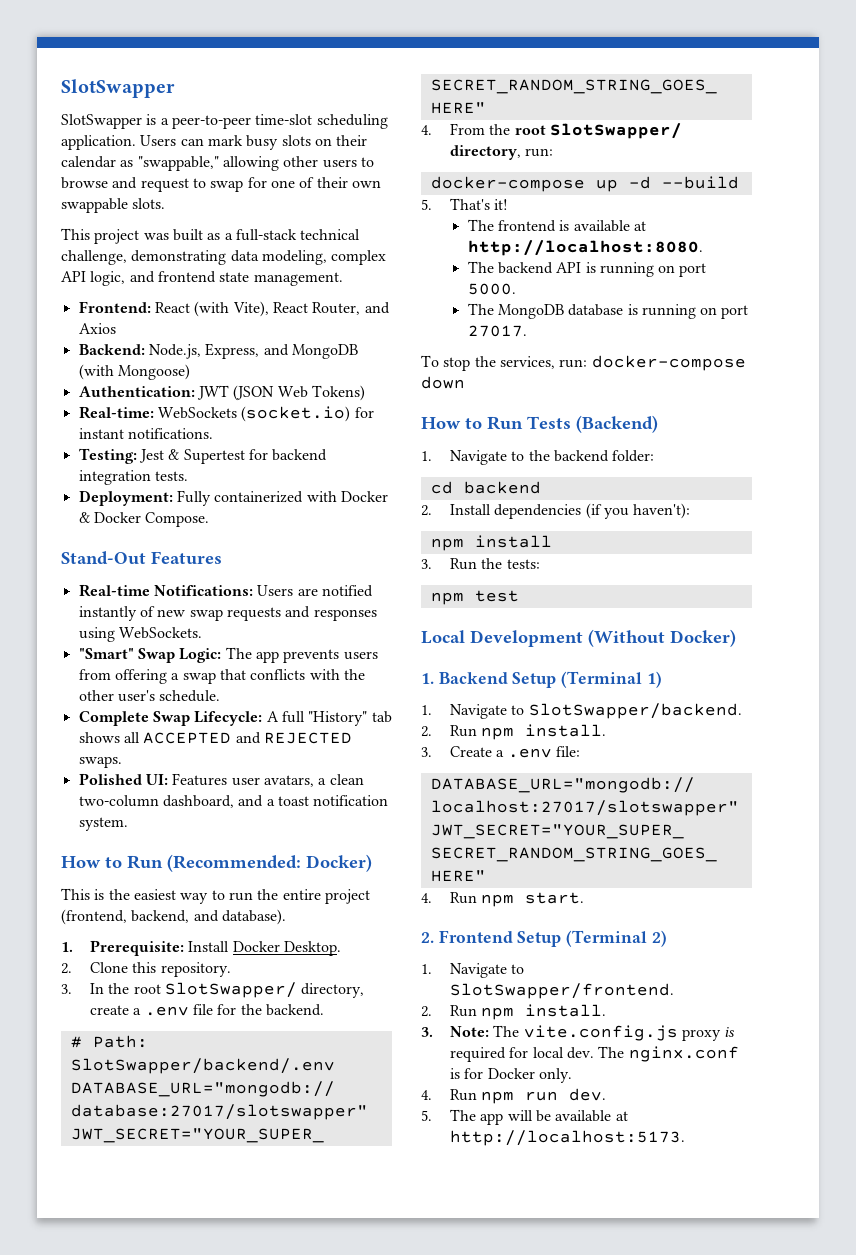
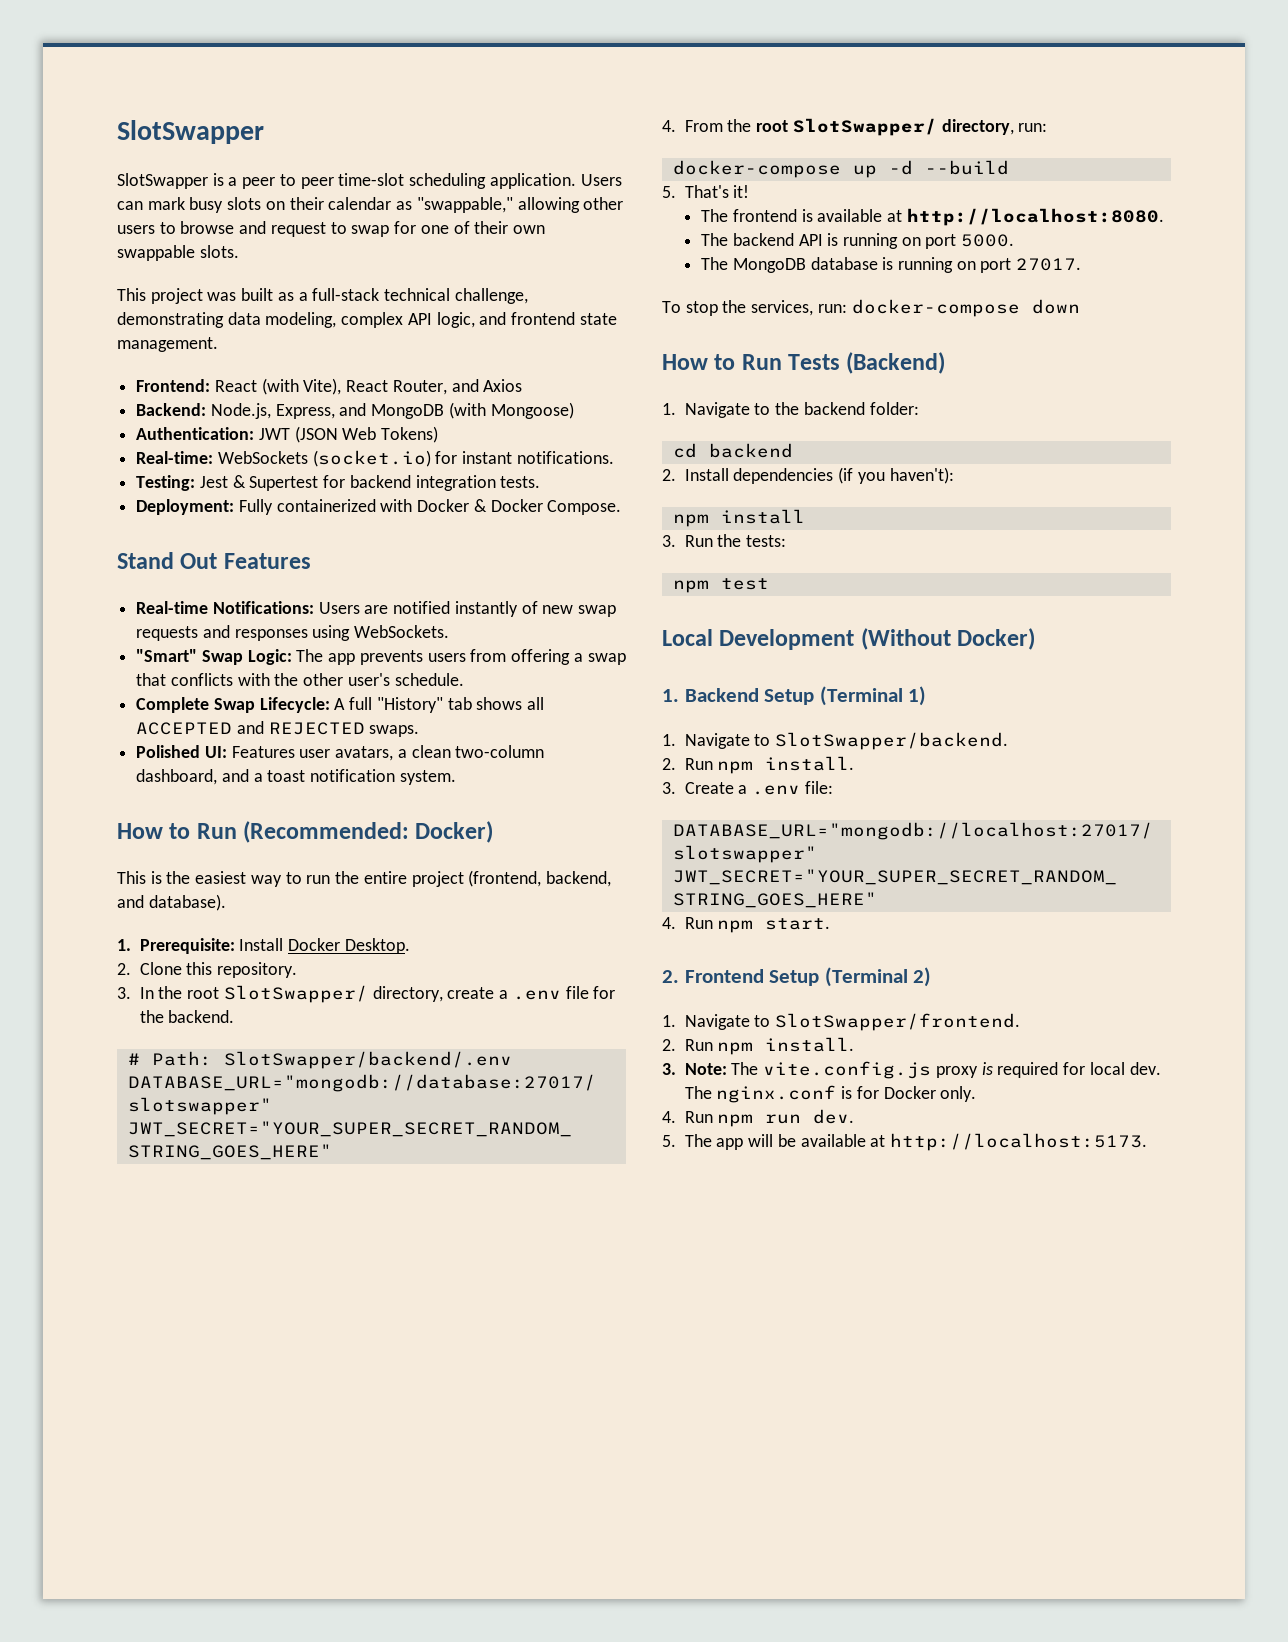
[171,115,251,129] peer-to-peer -> [242,174,334,189] peer to peer
[61,551,146,565] Stand-Out -> [117,552,218,569] Stand Out

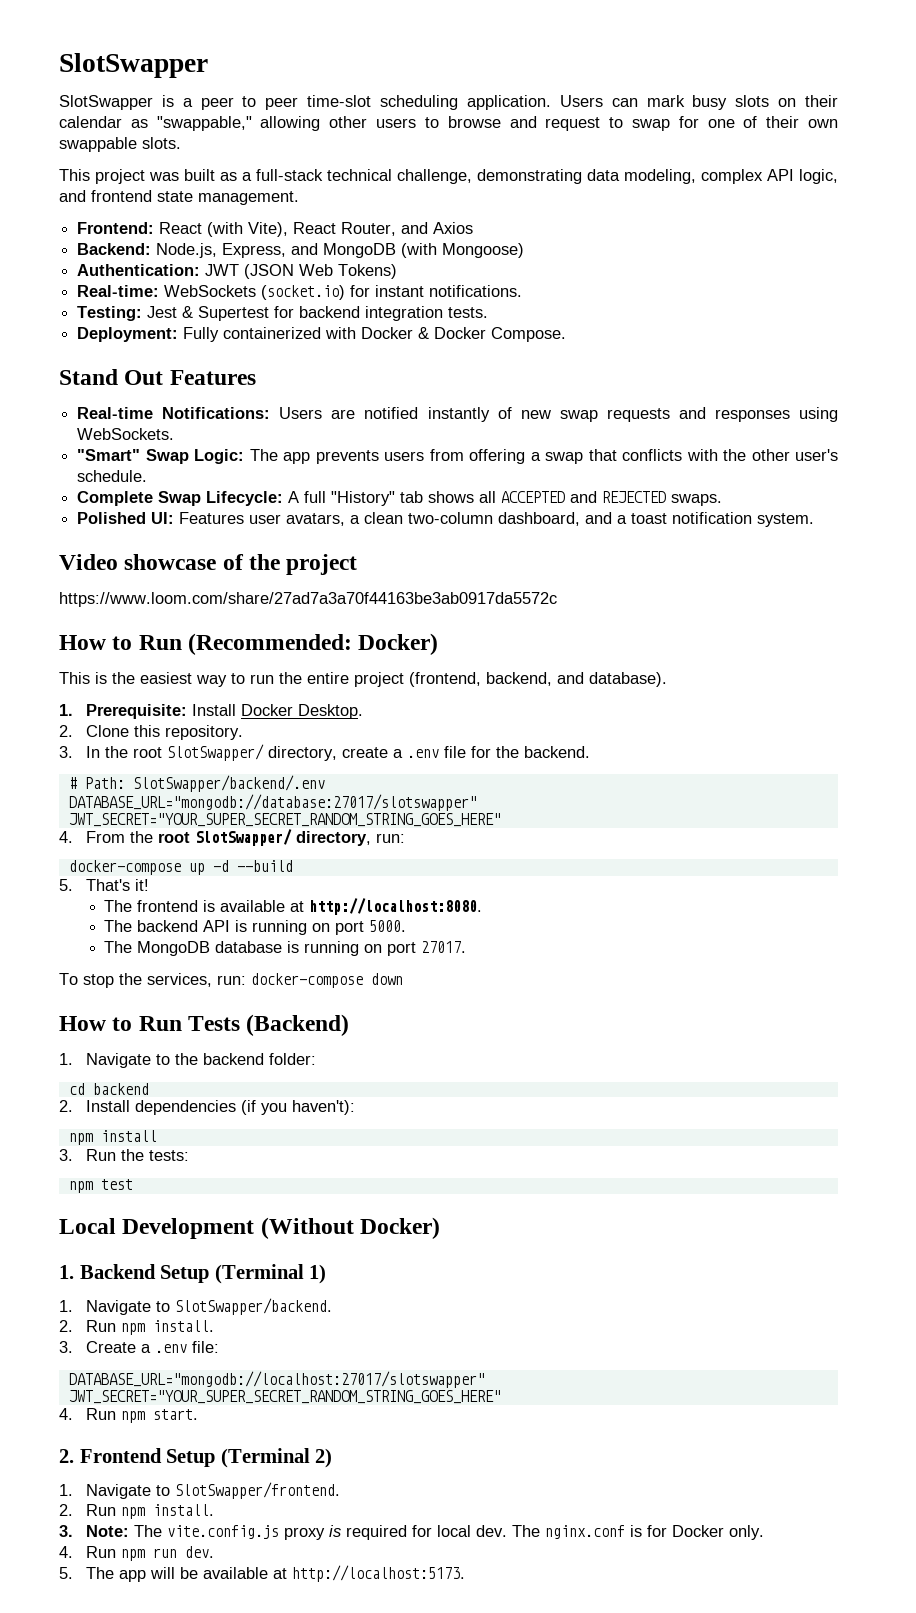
(456, 777) none -> [59,554,358,575] [59,592,557,607] // Video showcase of the project // https://www.loom.com/share/27ad7a3a70f44163be3ab0917da5572c

